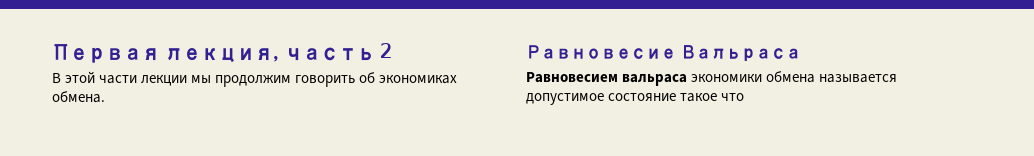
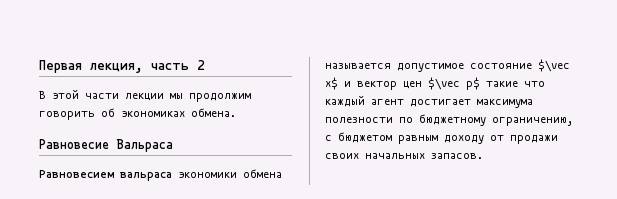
[680,93,745,102] такое что -> [538,59,570,72] [325,77,545,90] [325,95,533,108] [325,114,573,126] [325,132,558,144] [325,153,483,160] $\vec x$ и вектор цен $\vec p$ такие что каждый агент достигает максимума полезности по бюджетному ограничению, с бюджетом равным доходу от продажи своих начальных запасов.

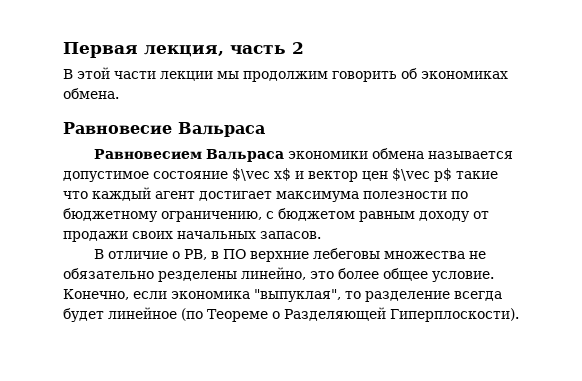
[120,172,172,181] вальраса -> [206,149,285,162] Вальраса
(483, 156) none -> [94,248,487,262] [63,267,494,282] [63,289,502,302] [63,307,519,322] // В отличие о РВ, в ПО верхние лебеговы множества не обязательно резделены линейно, это более общее условие. Конечно, если экономика "выпуклая", то разделение всегда будет линейное (по Теореме о Разделяющей Гиперплоскости).

